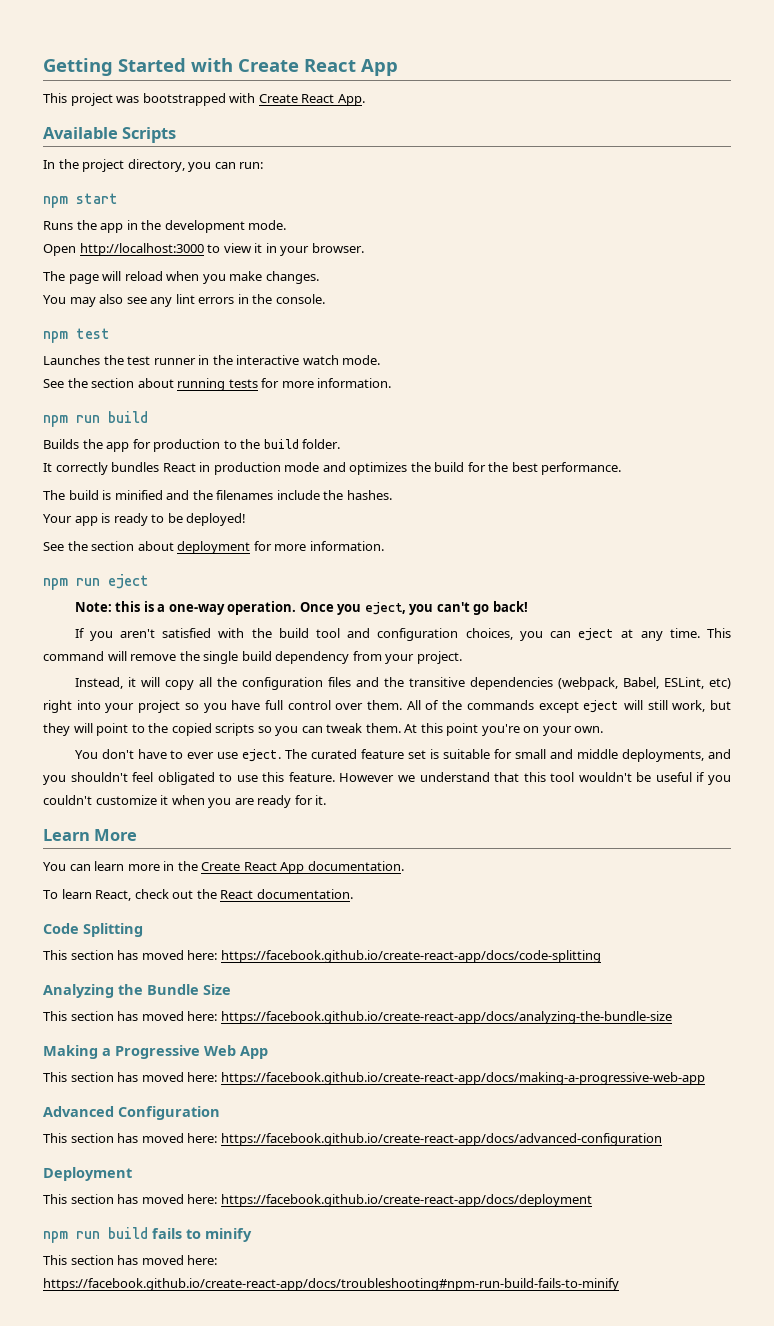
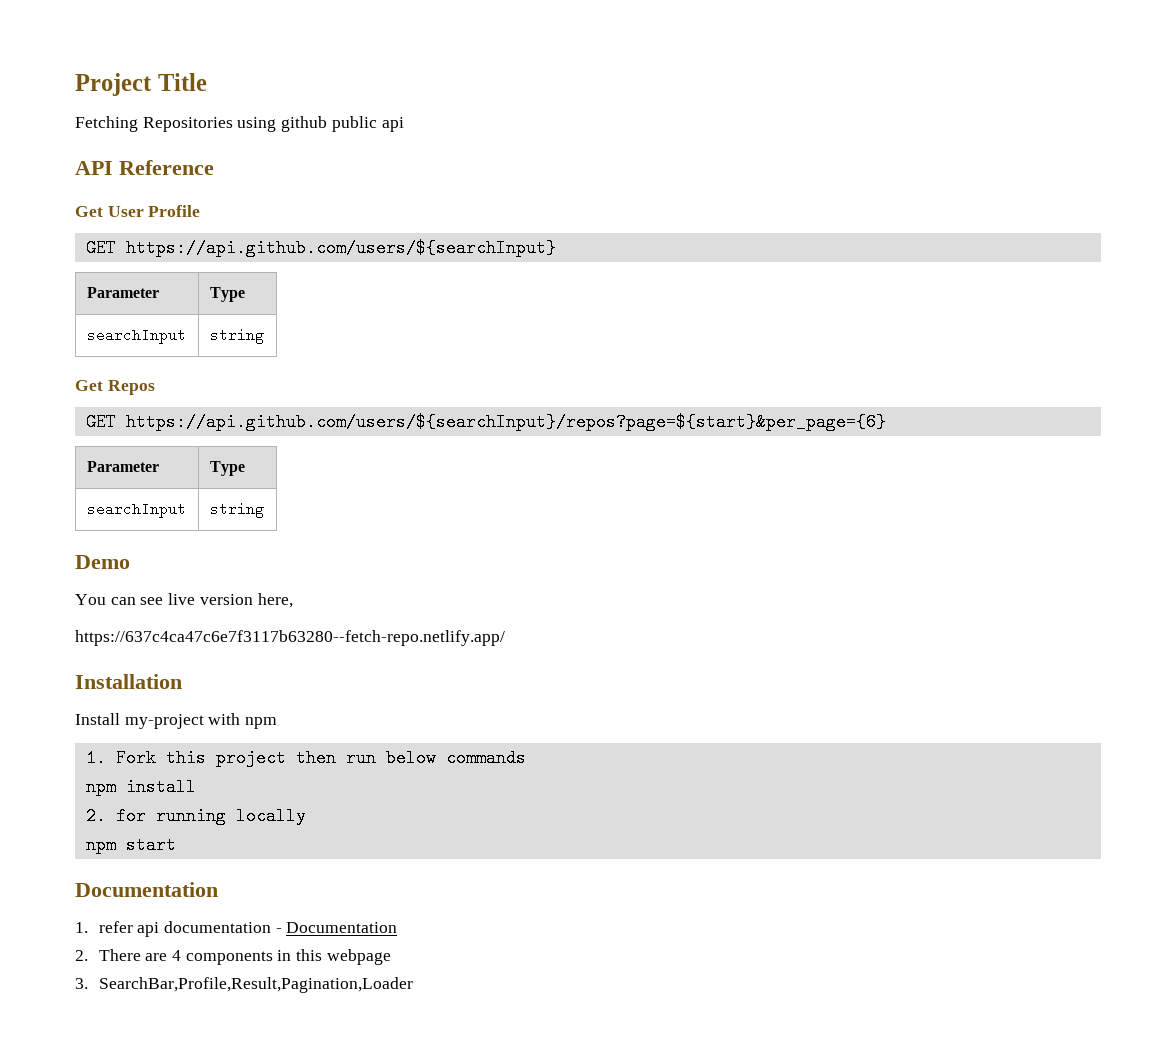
[43,58,398,76] [43,93,365,106] [43,127,177,143] [43,159,264,172] [43,193,118,208] [43,220,287,233] [43,243,364,256] [43,271,319,284] [43,294,325,307] [43,328,110,343] [43,355,381,365] [43,378,392,391] [43,411,148,427] [43,439,341,452] [43,462,622,475] [43,490,392,500] [43,513,247,526] [43,541,384,554] [43,574,149,590] [74,601,528,615] [74,628,731,641] [43,651,462,664] [74,677,731,690] [43,700,731,713] [43,723,604,736] [74,749,731,762] [43,772,731,785] [43,795,327,808] [43,829,138,841] [43,861,404,874] [43,889,353,901] [43,923,143,937] [43,950,601,963] [43,984,231,998] [43,1011,672,1024] [43,1045,268,1059] [43,1072,705,1085] [43,1106,220,1120] [43,1133,662,1146] [43,1167,132,1181] [43,1194,592,1207] [43,1227,252,1243] [43,1255,218,1265] [43,1278,619,1291] Getting Started with Create React App // This project was bootstrapped with Create React App. // Available Scripts // In the project directory, you can run: // npm start // Runs the app in the development mode. // Open http://localhost:3000 to view it in your browser. // The page will reload when you make changes. // You may also see any lint errors in the console. // npm test // Launches the test runner in the interactive watch mode. // See the section about running tests for more information. // npm run build // Builds the app for production to the build folder. // It correctly bundles React in production mode and optimizes the build for the best performance. // The build is minified and the filenames include the hashes. // Your app is ready to be deployed! // See the section about deployment for more information. // npm run eject // Note: this is a one-way operation. Once you eject, you can't go back! // If you aren't satisfied with the build tool and configuration choices, you can eject at any time. This command will remove the single build dependency from your project. // Instead, it will copy all the configuration files and the transitive dependencies (webpack, Babel, ESLint, etc) right into your project so you have full control over them. All of the commands except eject will still work, but they will point to the copied scripts so you can tweak them. At this point you're on your own. // You don't have to ever use eject. The curated feature set is suitable for small and middle deployments, and you shouldn't feel obligated to use this feature. However we understand that this tool wouldn't be useful if you couldn't customize it when you are ready for it. // Learn More // You can learn more in the Create React App documentation. // To learn React, check out the React documentation. // Code Splitting // This section has moved here: https://facebook.github.io/create-react-app/docs/code-splitting // Analyzing the Bundle Size // This section has moved here: https://facebook.github.io/create-react-app/docs/analyzing-the-bundle-size // Making a Progressive Web App // This section has moved here: https://facebook.github.io/create-react-app/docs/making-a-progressive-web-app // Advanced Configuration // This section has moved here: https://facebook.github.io/create-react-app/docs/advanced-configuration // Deployment // This section has moved here: https://facebook.github.io/create-react-app/docs/deployment // npm run build fails to minify // This section has moved here: https://facebook.github.io/create-react-app/docs/troubleshooting#npm-run-build-fails-to-minify -> [75,73,207,96] [75,116,404,132] [75,160,214,175] [75,205,201,217] [85,239,556,257] [86,287,159,298] [209,287,245,302] [86,328,186,344] [209,329,264,344] [75,380,155,395] [85,413,886,431] [86,461,159,472] [209,461,245,476] [86,502,186,518] [209,503,264,518] [75,555,130,569] [75,593,293,608] [75,630,505,646] [75,674,182,689] [75,713,278,729] [85,749,526,767] [85,778,196,796] [85,807,306,825] [85,836,176,854] [75,882,218,897] [75,921,398,937] [75,949,391,965] [75,977,413,993] Project Title // Fetching Repositories using github public api // API Reference // Get User Profile // GET https://api.github.com/users/${searchInput} // Parameter | Type // searchInput | string // Get Repos // GET https://api.github.com/users/${searchInput}/repos?page=${start}&per_page={6} // Parameter | Type // searchInput | string // Demo // You can see live version here, // https://637c4ca47c6e7f3117b63280--fetch-repo.netlify.app/ // Installation // Install my-project with npm // 1. Fork this project then run below commands // npm install // 2. for running locally // npm start // Documentation // 1. refer api documentation - Documentation // 2. There are 4 components in this webpage // 3. SearchBar,Profile,Result,Pagination,Loader

